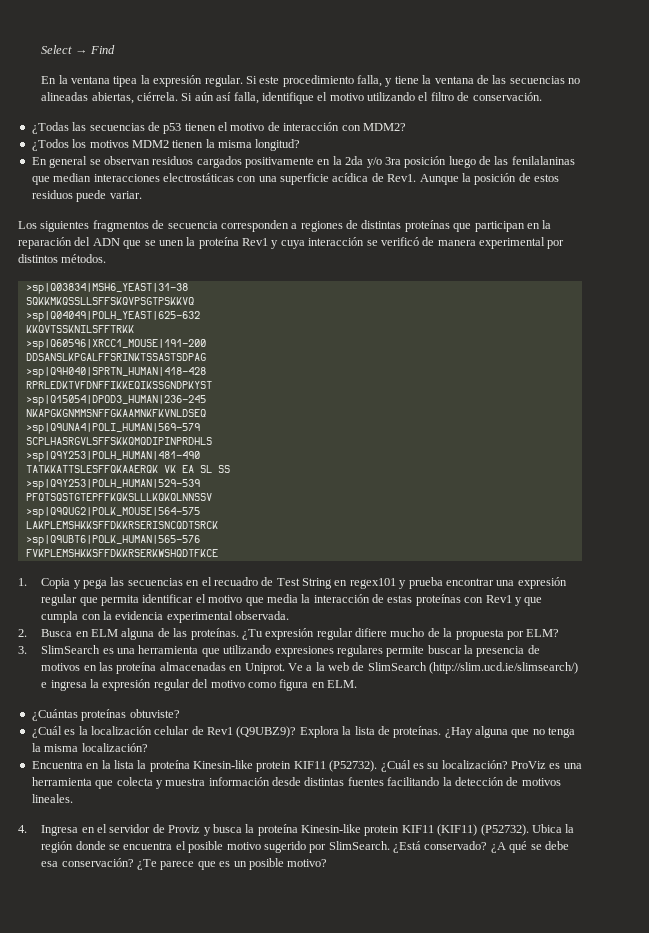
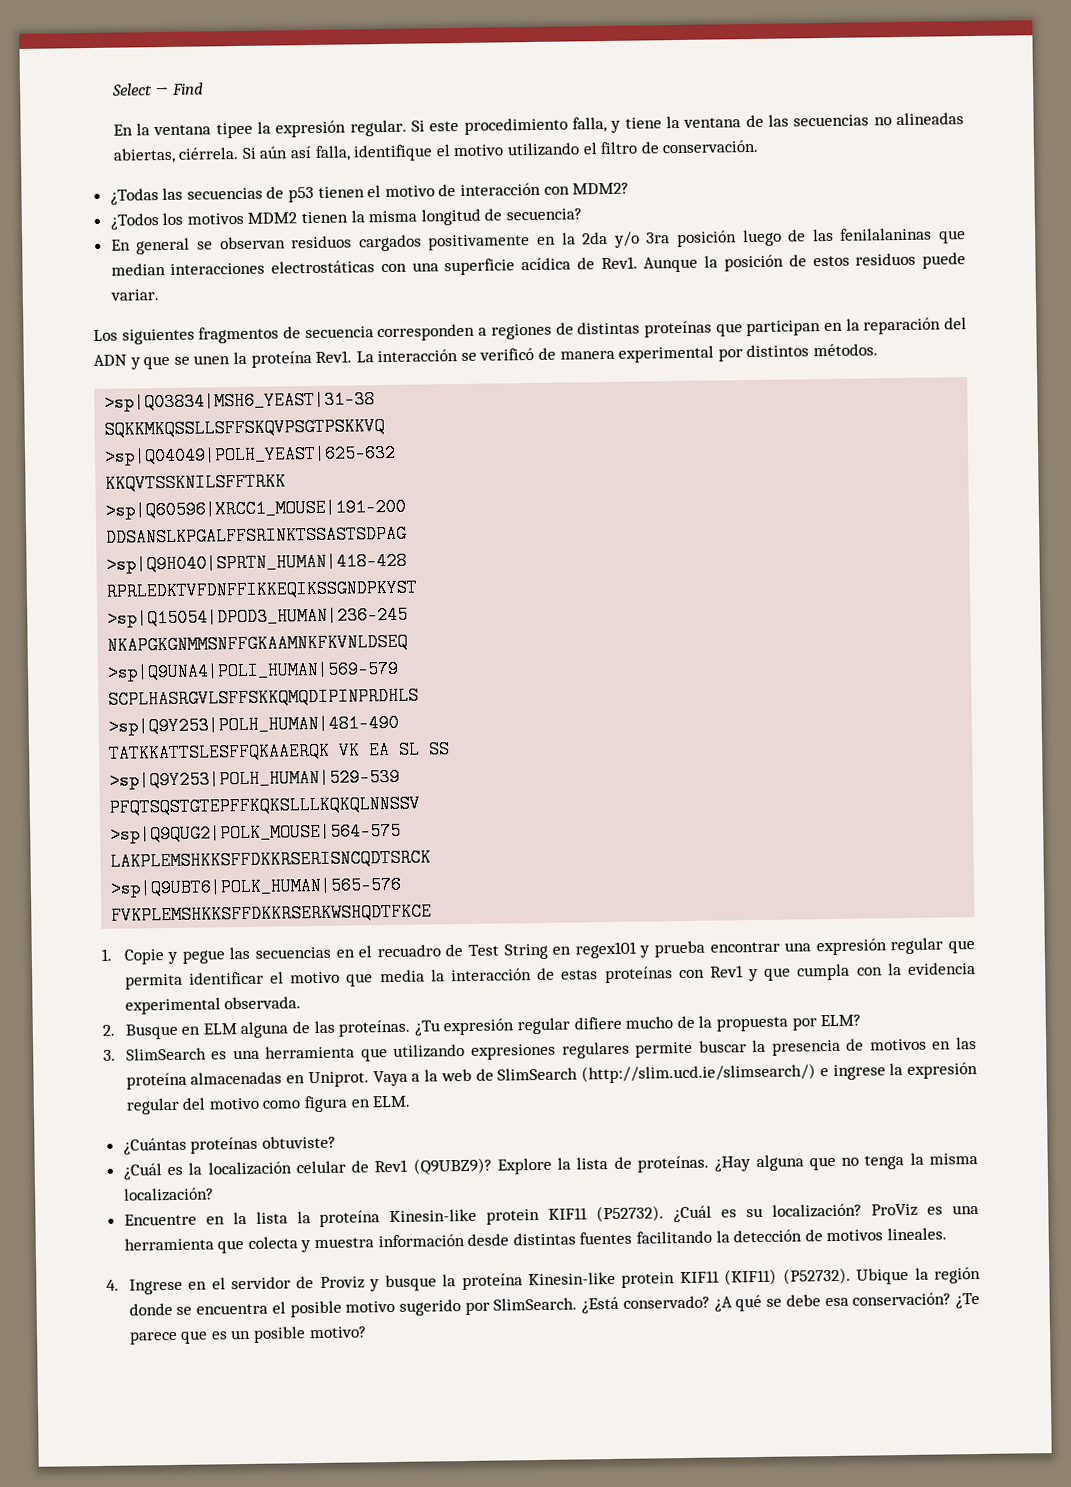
[113,76,138,87] tipea -> [215,122,253,139] tipee
[255,139,301,151] longitud? -> [420,208,583,226] longitud de secuencia?
(120, 242) none -> [129,357,141,370] y
[242,238,305,249] Rev1 y cuya -> [315,350,374,363] Rev1. La
[41,578,108,589] Copia y pega -> [123,949,225,965] Copie y pegue
[41,629,73,637] Busca -> [124,1023,178,1040] Busque
[287,663,303,671] Ve -> [372,1070,408,1087] Vaya
[50,680,87,691] ingresa -> [832,1064,886,1080] ingrese
[299,726,339,738] Explora -> [496,1157,552,1175] Explore
[31,761,83,769] Encuentra -> [123,1213,197,1226] Encuentre
[41,825,79,836] Ingresa -> [128,1278,183,1295] Ingrese
[212,824,242,833] busca -> [384,1274,437,1292] busque
[531,824,562,833] Ubica -> [856,1267,910,1285] Ubique

